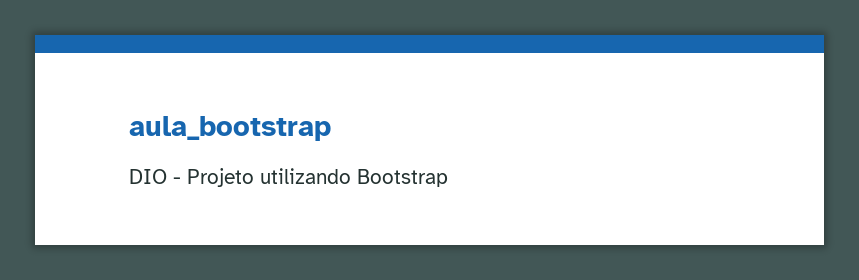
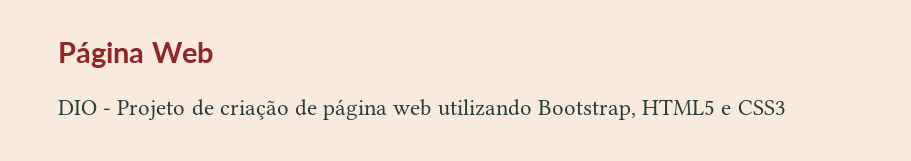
[129,116,331,141] aula_bootstrap -> [58,42,213,68] Página Web
[260,168,448,187] utilizando Bootstrap -> [191,99,786,120] de criação de página web utilizando Bootstrap, HTML5 e CSS3

